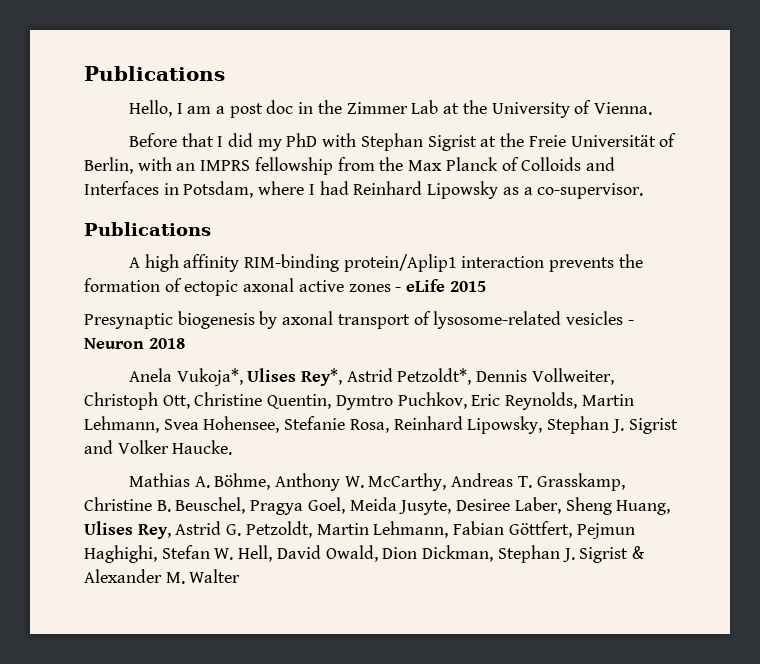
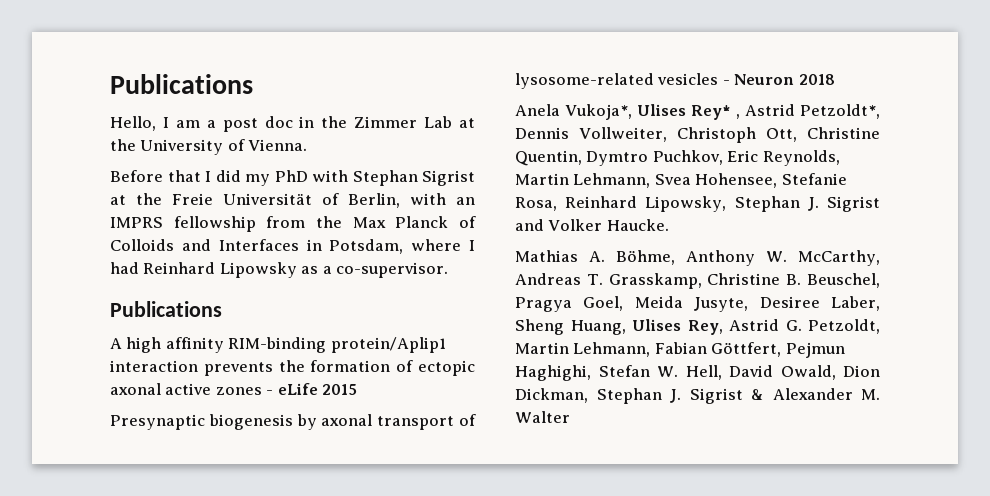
[301,368,343,386] Rey*, -> [691,105,740,120] Rey* ,

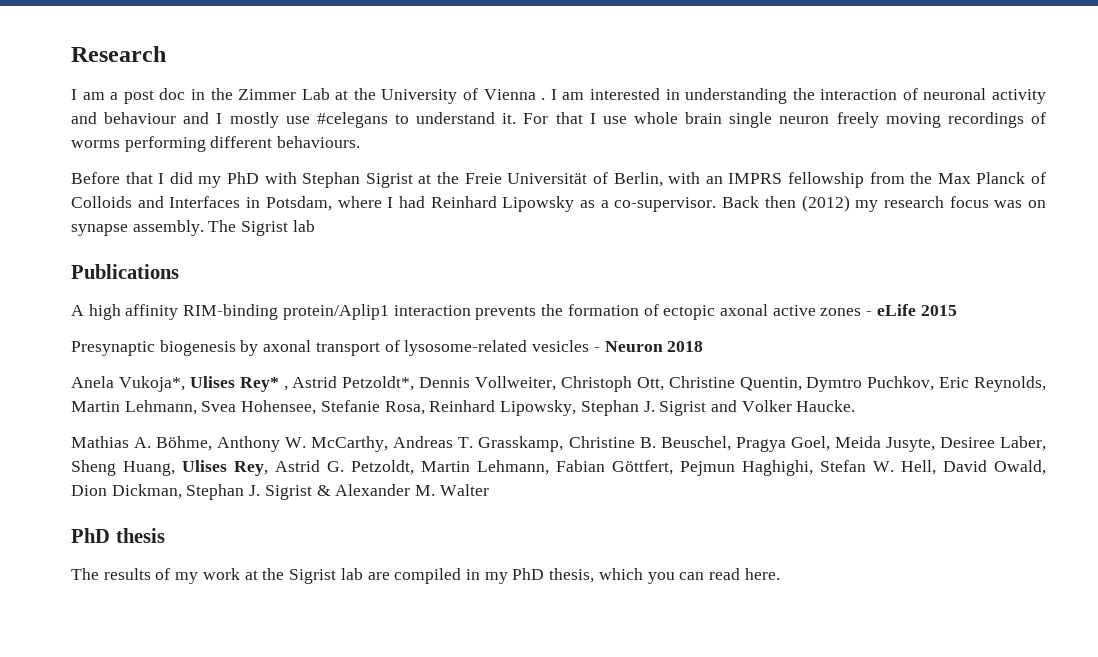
[110,74,253,94] [110,116,156,131] Publications // Hello, -> [71,46,166,62] Research //
[248,139,308,151] Vienna. -> [483,88,1047,104] [71,112,1046,128] [71,136,361,152] Vienna . I am interested in understanding the interaction of neuronal activity and behaviour and I mostly use #celegans to understand it. For that I use whole brain single neuron freely moving recordings of worms performing different behaviours.
(449, 270) none -> [722,195,1047,212] [71,220,315,236] Back then (2012) my research focus was on synapse assembly. The Sigrist lab
(570, 417) none -> [71,528,165,543] [71,568,780,584] // PhD thesis // The results of my work at the Sigrist lab are compiled in my PhD thesis, which you can read here.

